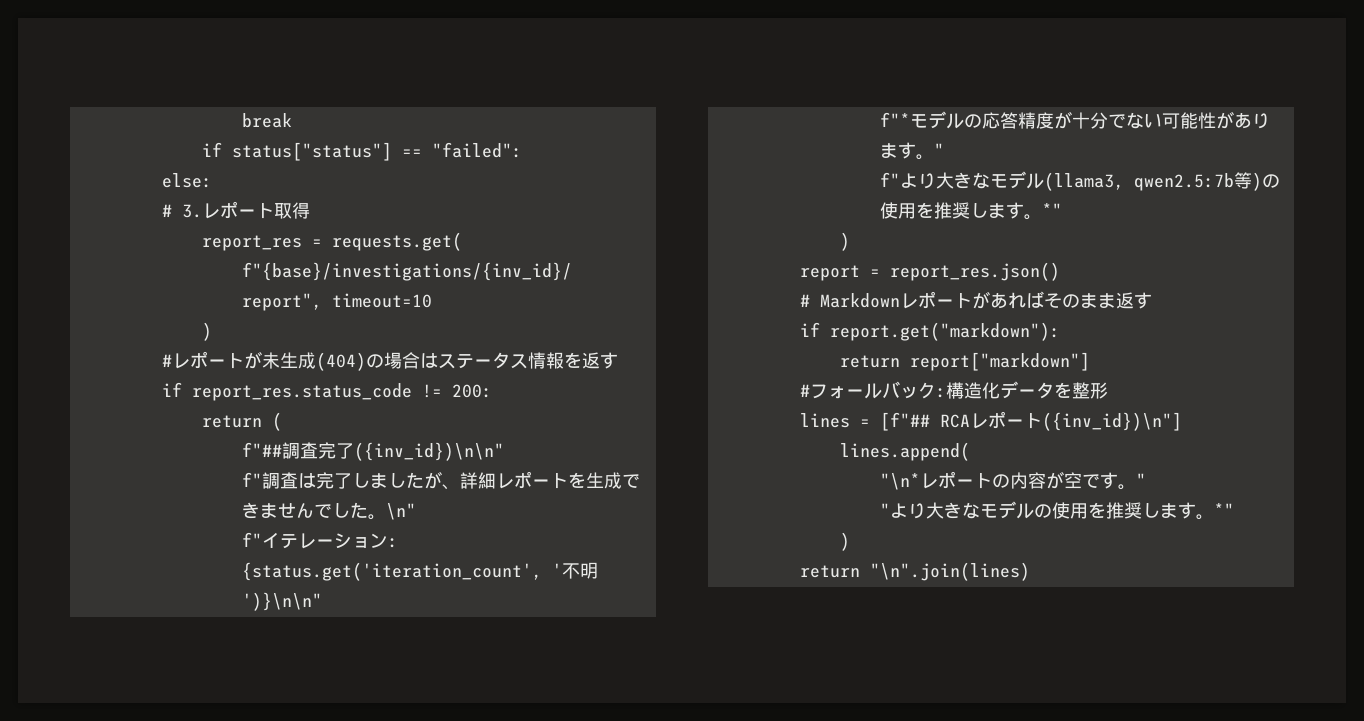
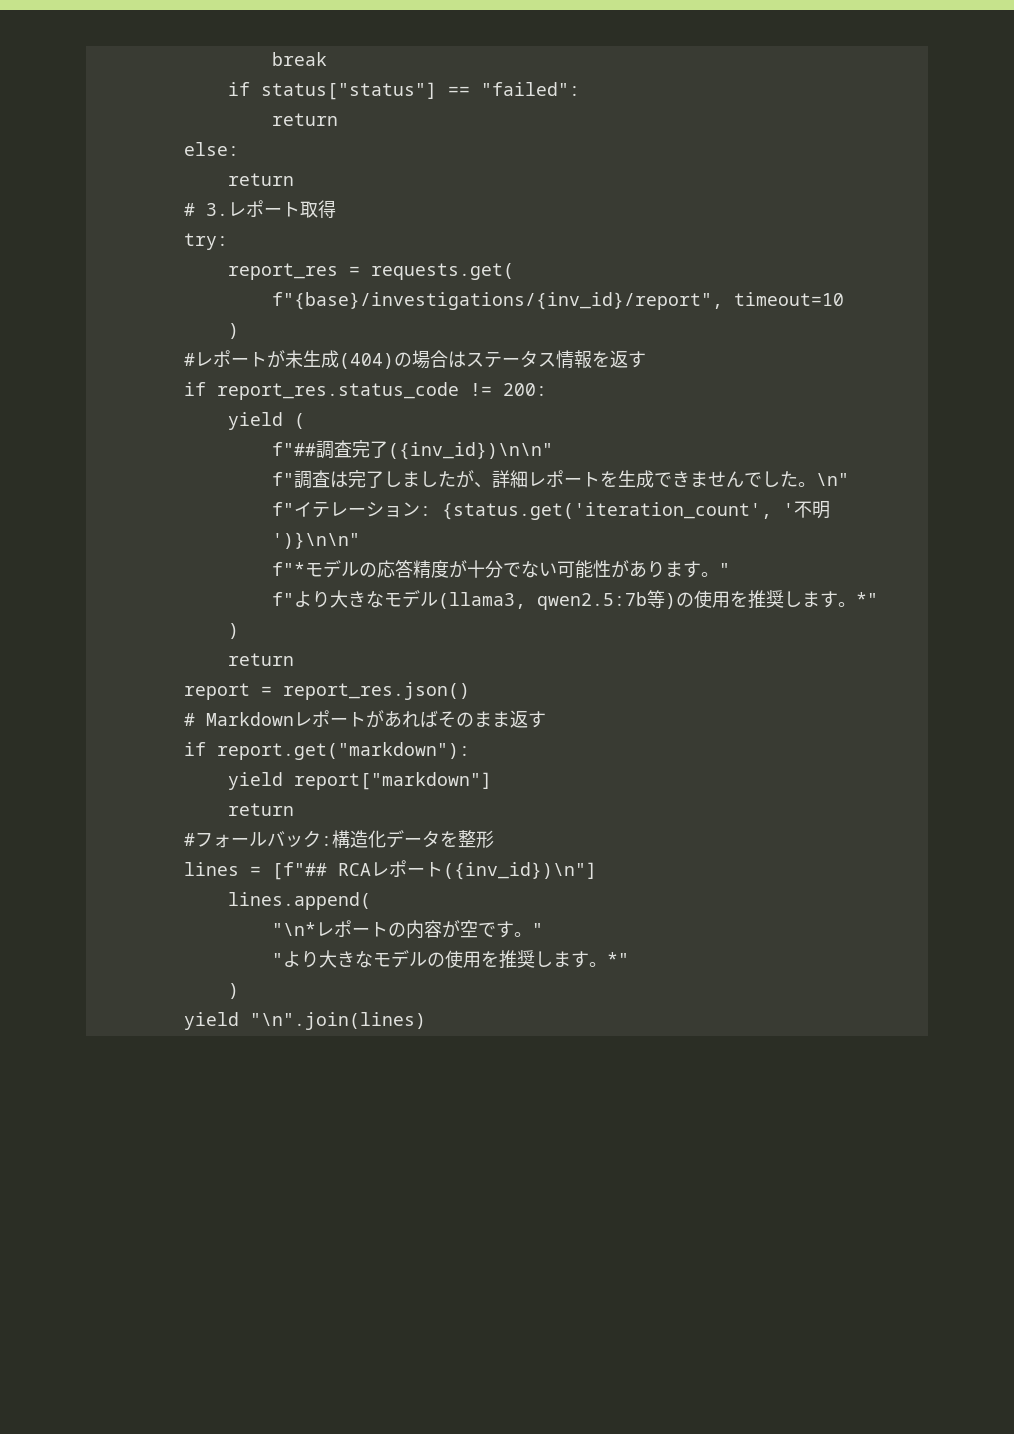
(522, 150) none -> [272,113,339,126] // return
(212, 180) none -> [228,173,295,186] // return
(310, 210) none -> [184,233,229,250] // try:
[201,415,262,428] return -> [228,412,284,430] yield
(850, 241) none -> [228,653,295,666] // return
[839,352,1090,371] // return report["markdown"] -> [228,772,493,790] [228,803,295,816] // yield report["markdown"] // return
[799,565,860,578] return -> [184,1012,240,1030] yield

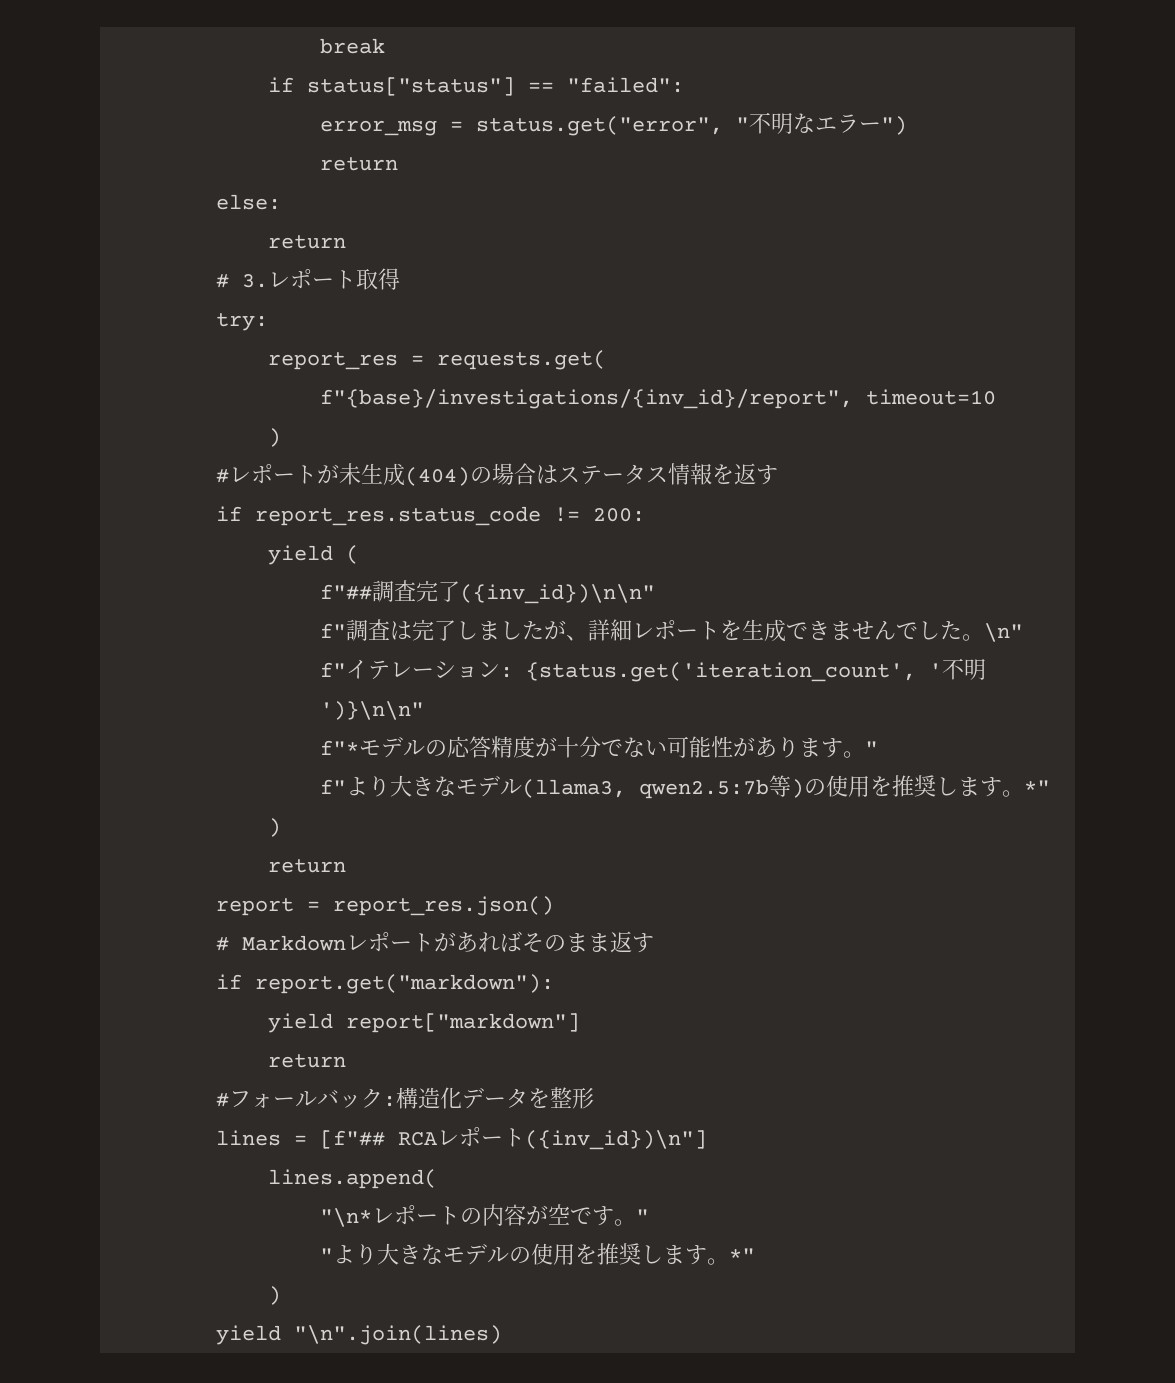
(581, 89) none -> [319,112,907,136] // error_msg = status.get("error", "不明なエラー")

